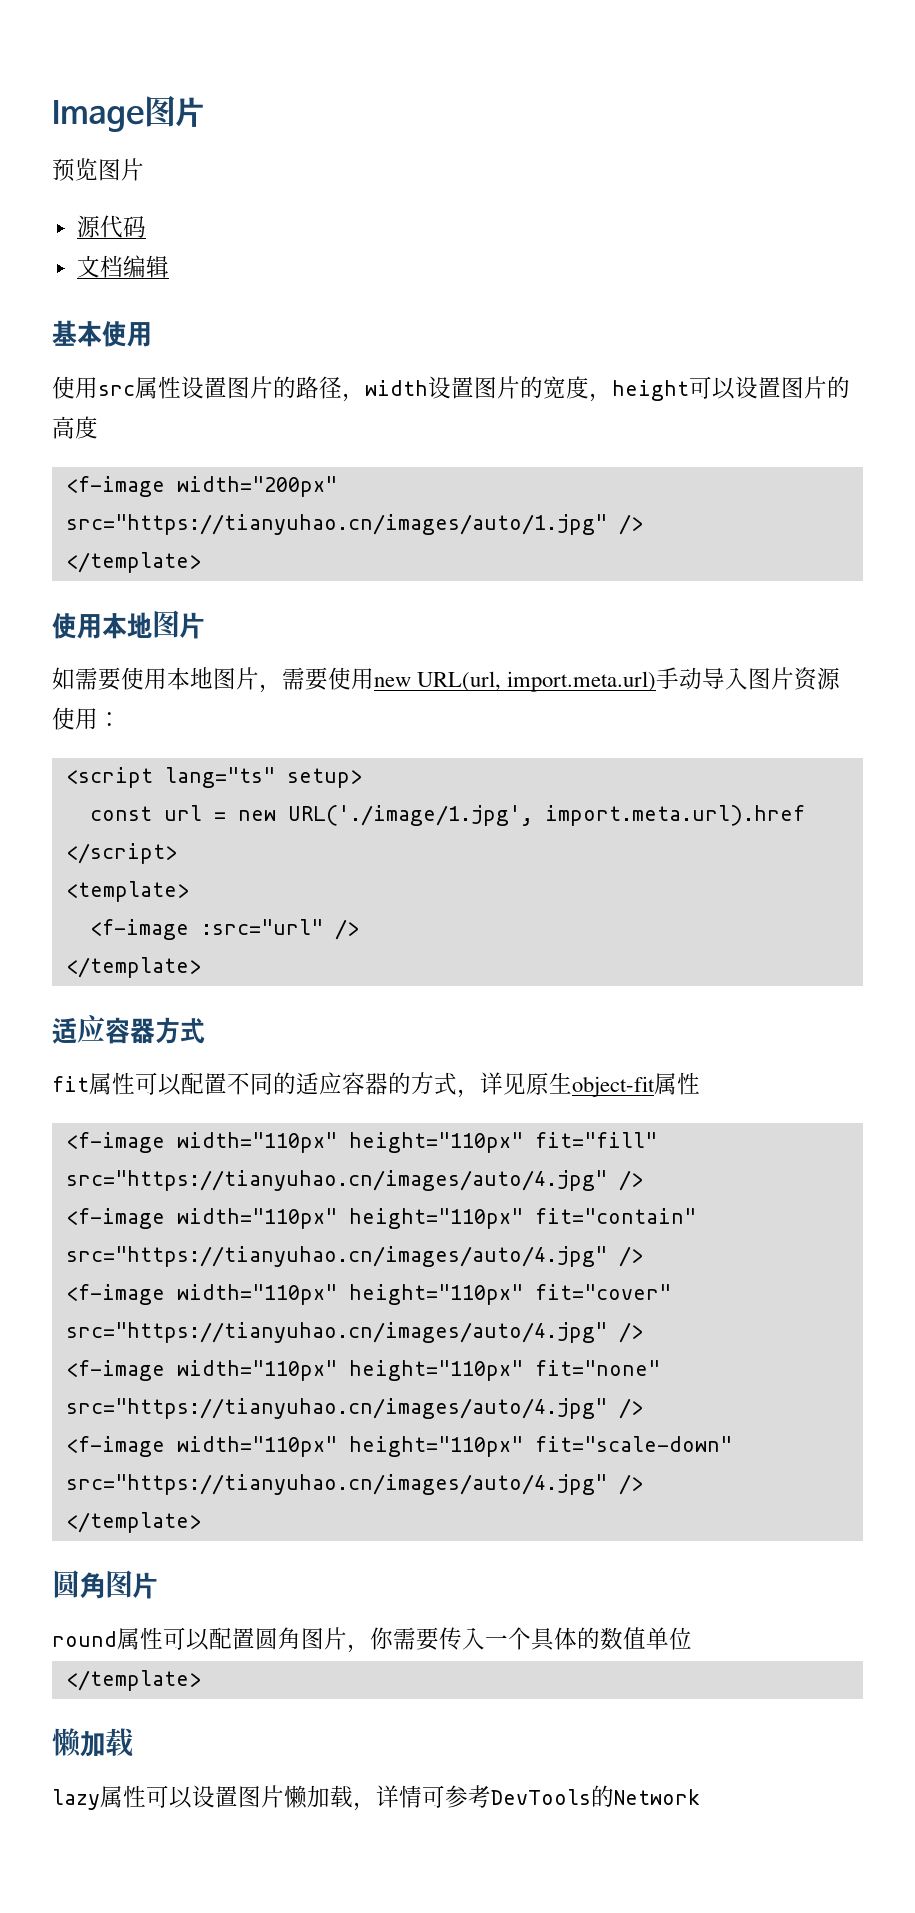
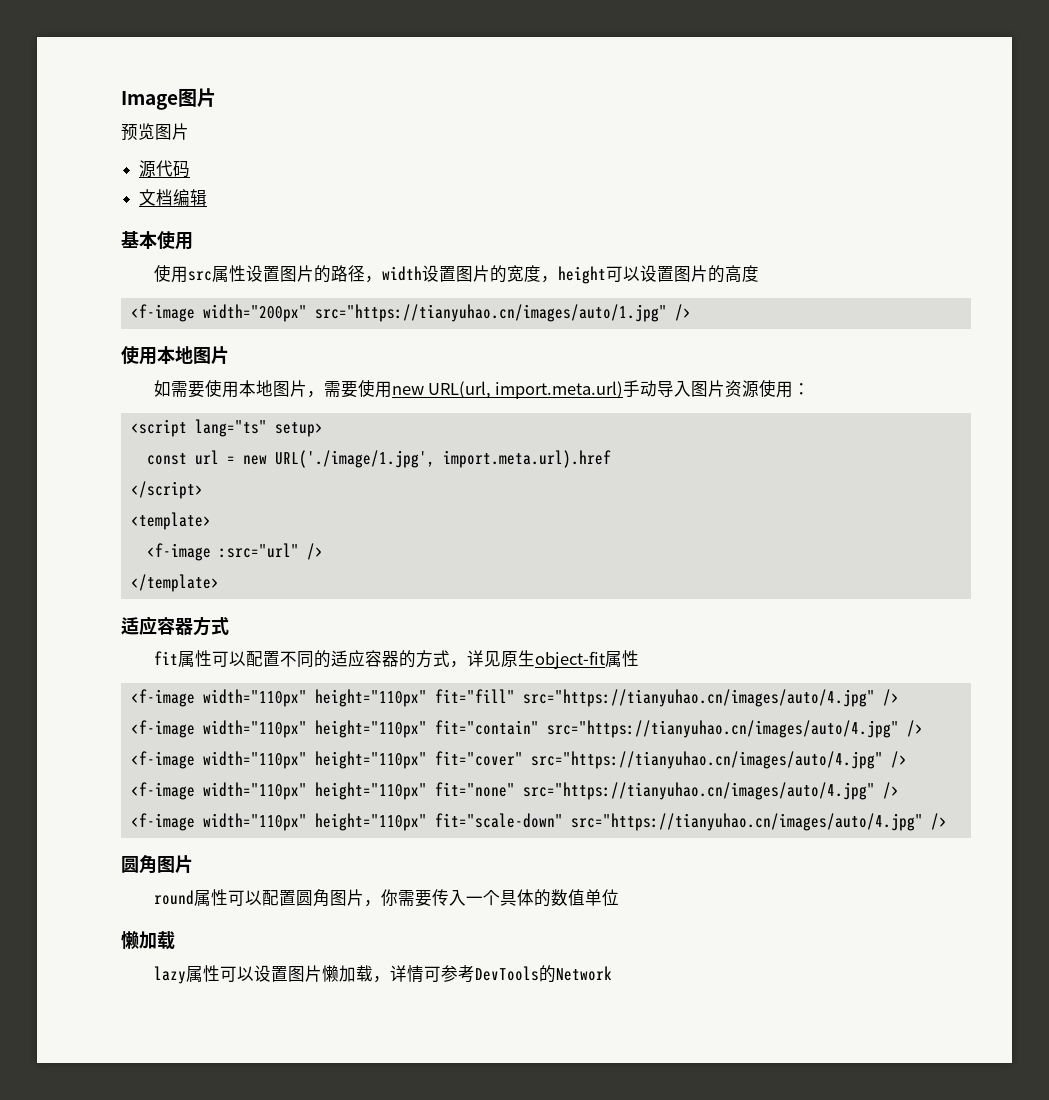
[65,552,201,573] // </template> -> (691, 312) none
[65,1512,201,1533] // </template> -> (947, 821) none
[65,1670,201,1691] // </template> -> (619, 897) none

